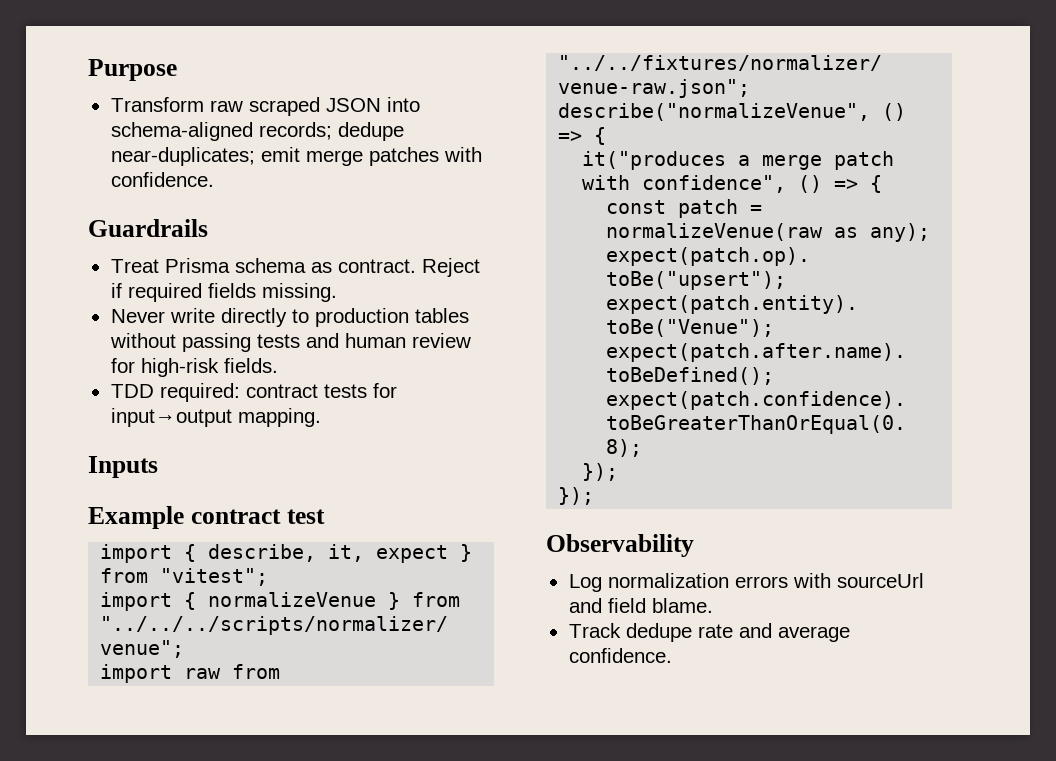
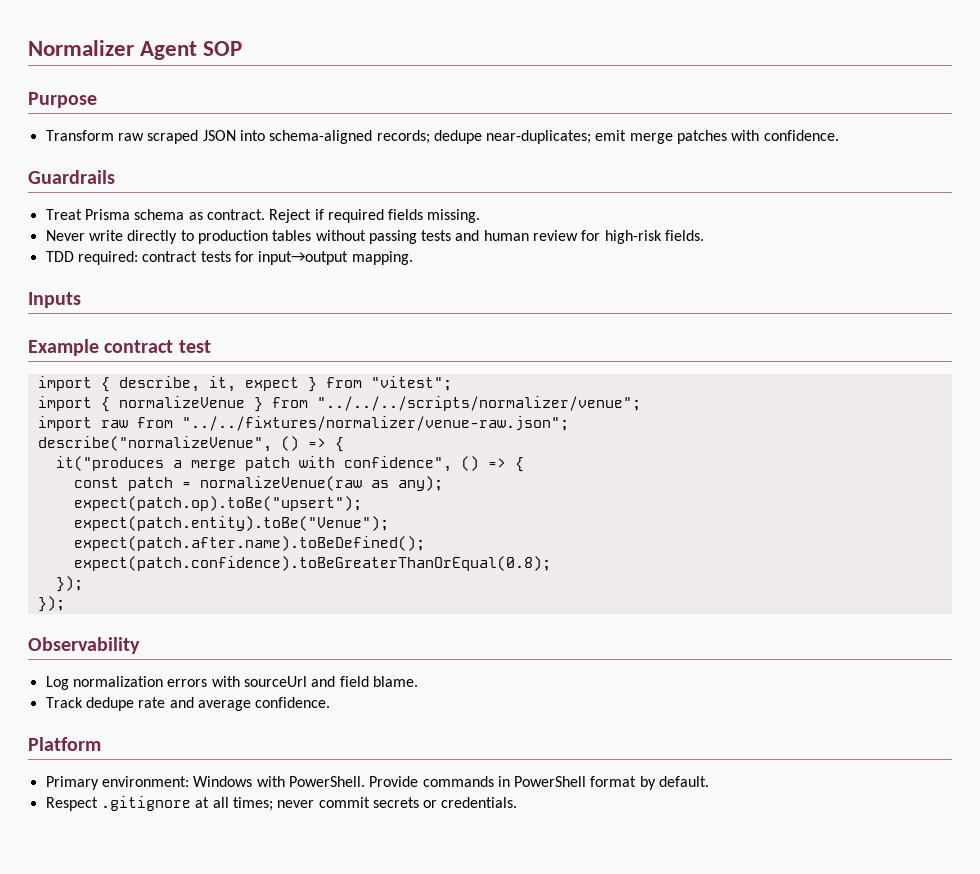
(88, 70) none -> [28,40,243,60] Normalizer Agent SOP //
(672, 655) none -> [28,737,101,751] [45,776,710,790] [45,796,518,811] // Platform // Primary environment: Windows with PowerShell. Provide commands in PowerShell format by default. // Respect .gitignore at all times; never commit secrets or credentials.

